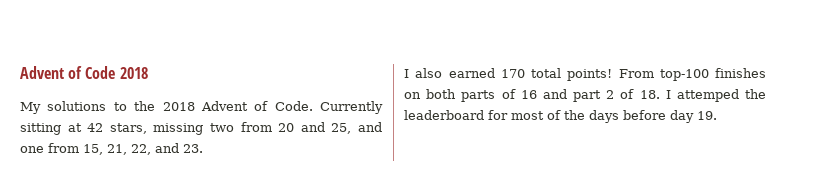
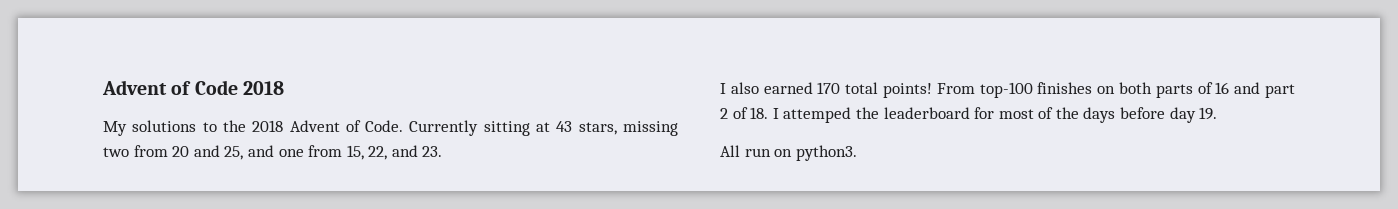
[87,123,104,132] 42 -> [556,121,573,132] 43
[107,144,127,155] 21, -> (364, 152) none
(717, 115) none -> [720,145,857,161] // All run on python3.

